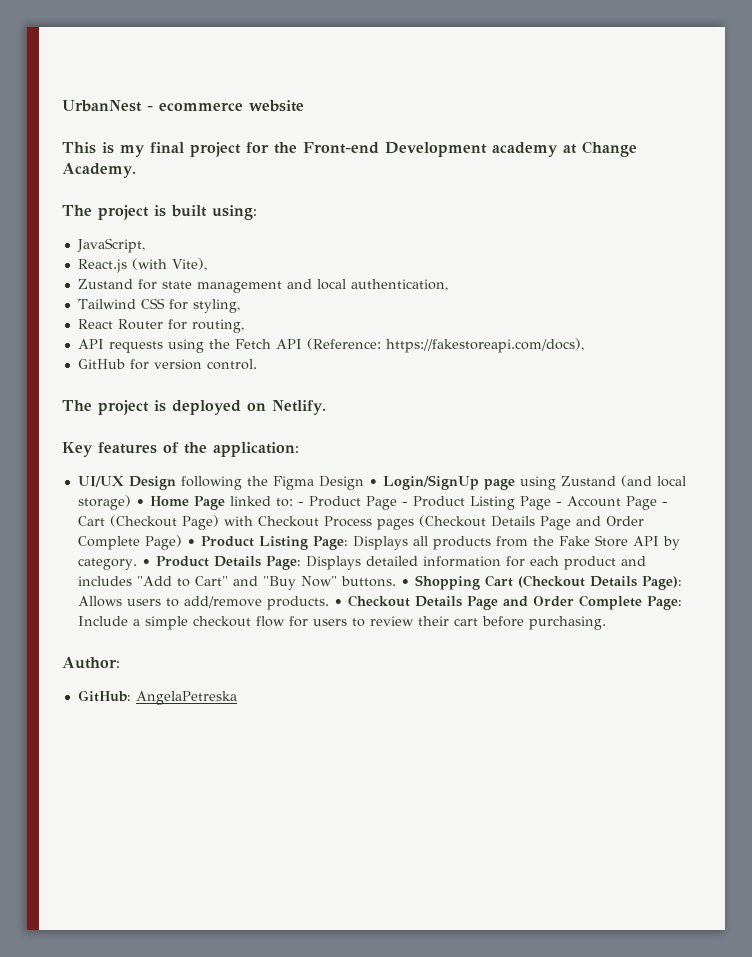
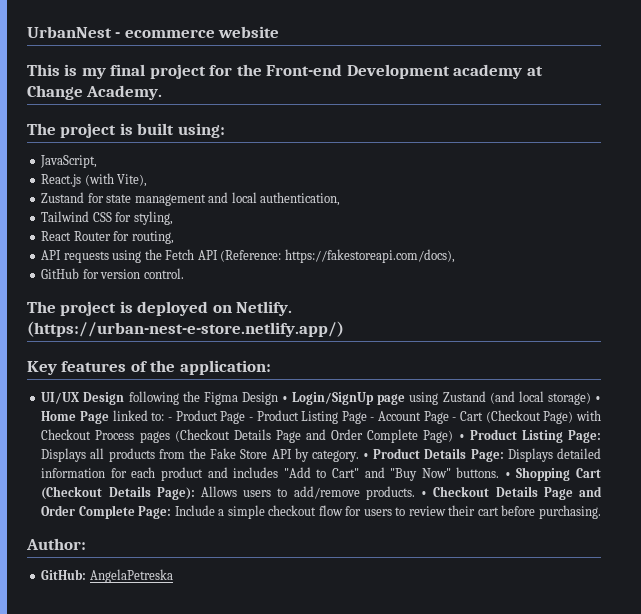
(326, 407) none -> [27,321,344,337] (https://urban-nest-e-store.netlify.app/)

